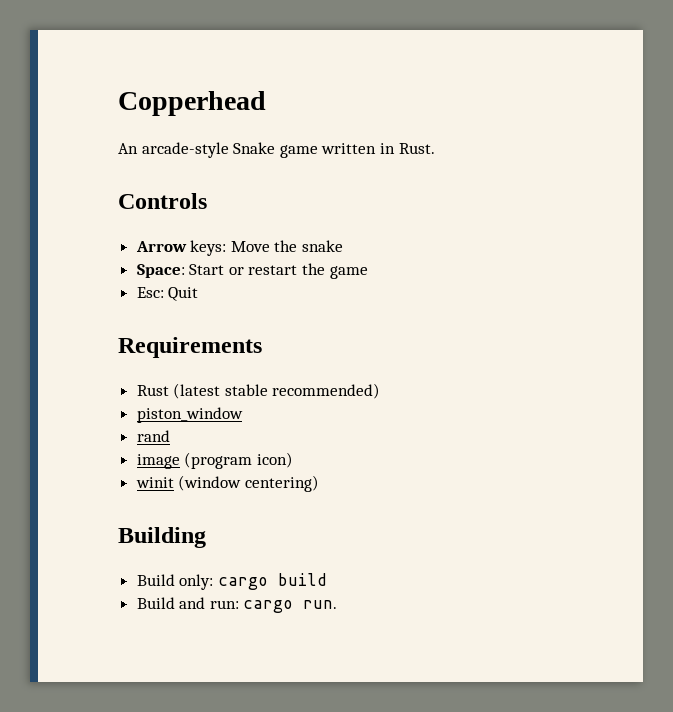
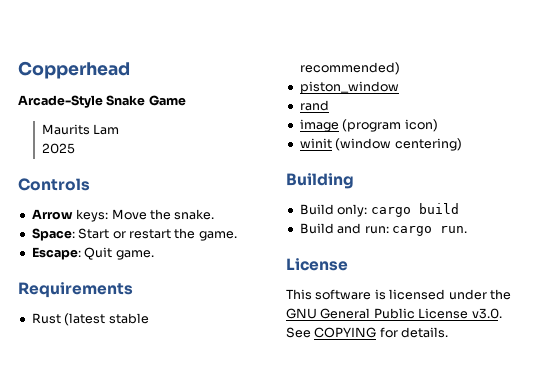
[118,142,435,158] An arcade-style Snake game written in Rust. -> [18,95,186,108] [41,124,120,135] [41,143,75,154] Arcade-Style Snake Game // Maurits Lam // 2025
[302,240,344,252] snake -> [174,209,215,220] snake.
[329,266,368,279] [136,287,164,298] game // Esc: -> [198,231,237,241] [31,247,81,260] game. // Escape:
(199, 294) none -> [115,250,154,260] game.
(338, 604) none -> [286,258,348,271] [286,289,511,300] [286,308,502,319] [286,327,449,338] // License // This software is licensed under the GNU General Public License v3.0. See COPYING for details.

